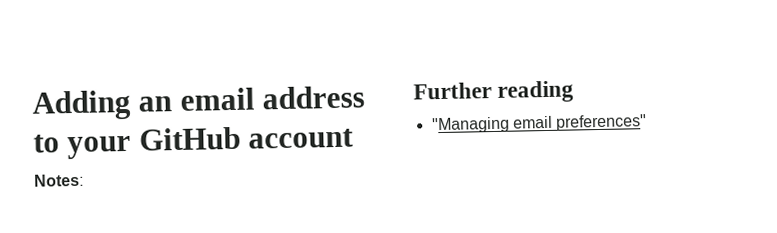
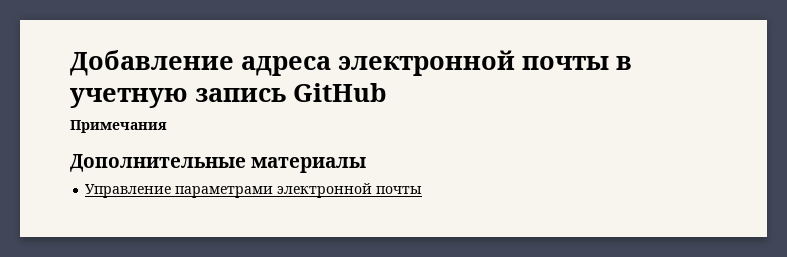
[32,85,366,121] [33,126,355,160] [34,173,84,187] [413,80,575,103] [431,114,648,134] Adding an email address to your GitHub account // Notes: // Further reading // "Managing email preferences" -> [70,50,632,76] [70,83,387,108] [70,120,167,133] [70,154,367,173] [85,183,423,198] Добавление адреса электронной почты в учетную запись GitHub // Примечания // Дополнительные материалы // Управление параметрами электронной почты

